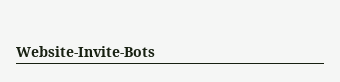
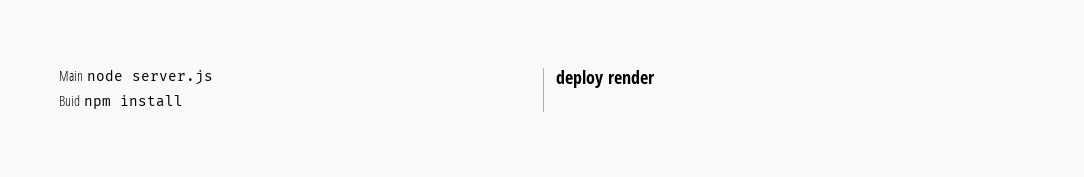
[16,46,155,57] Website-Invite-Bots -> [59,69,213,85] [59,95,183,109] [556,70,655,88] Main node server.js // Buid npm install // deploy render

